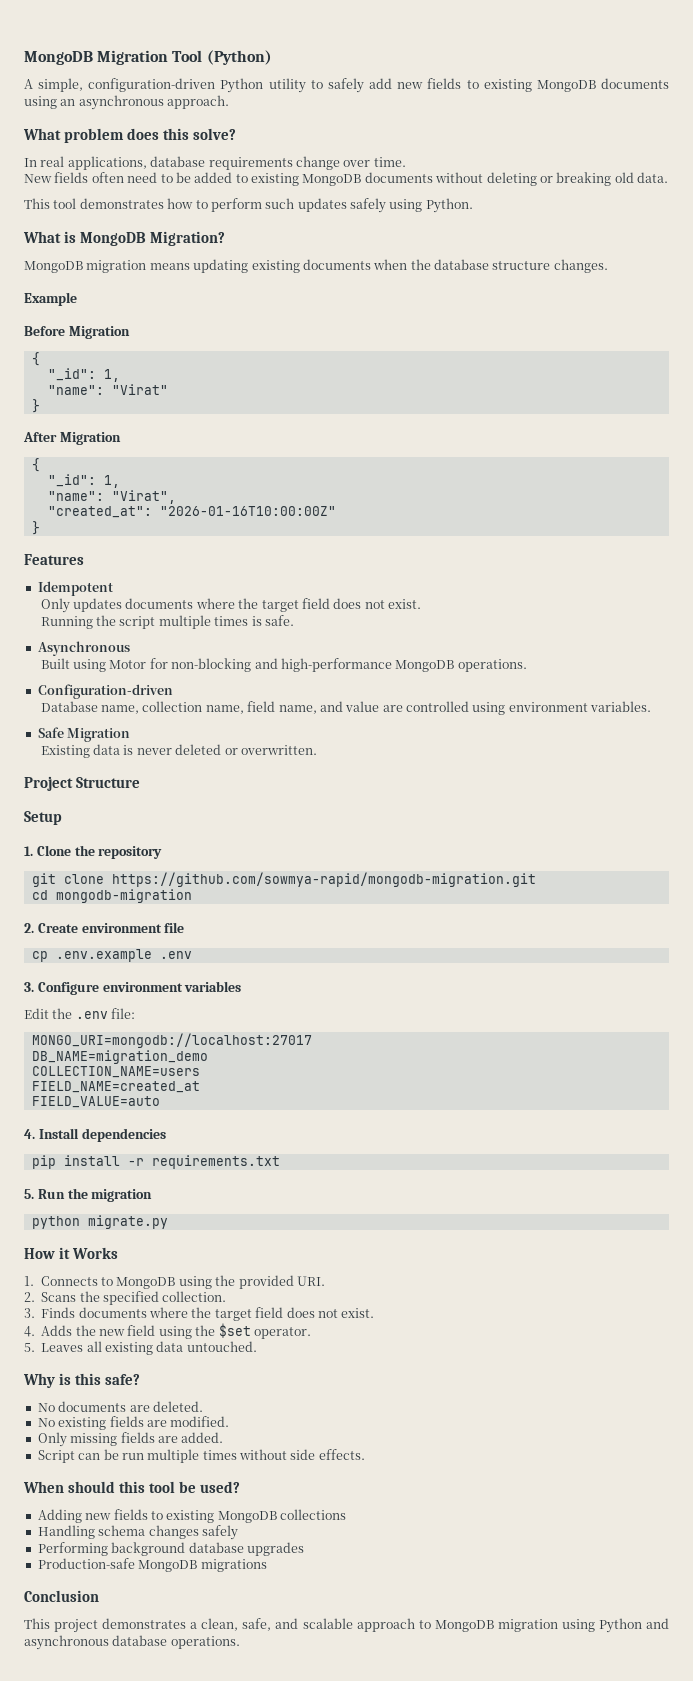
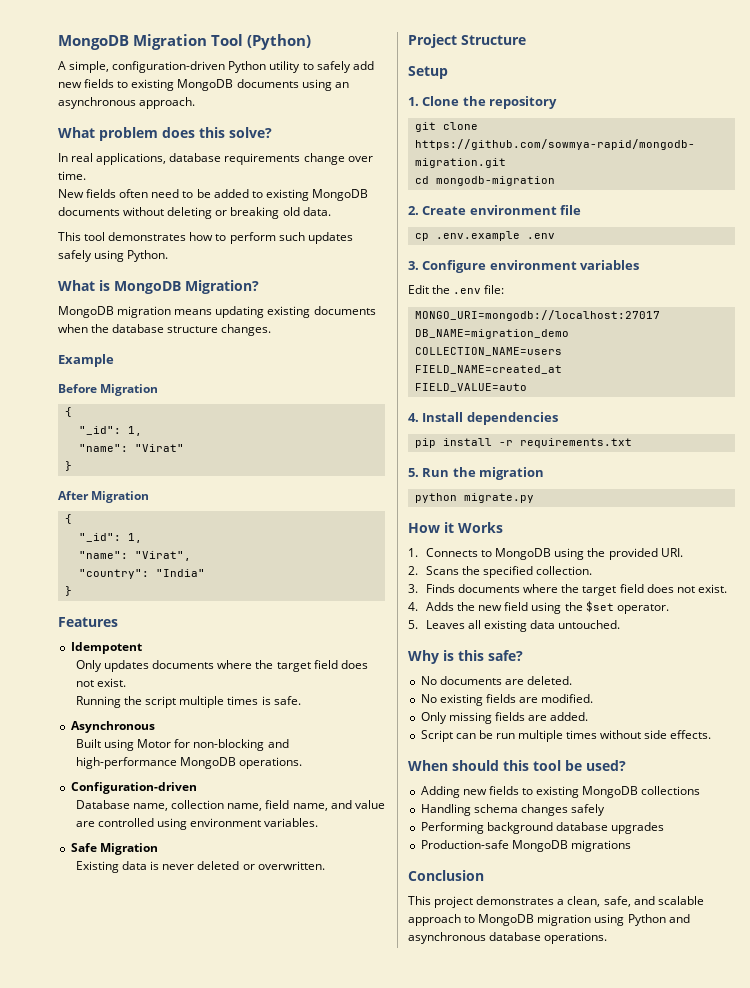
[47,506,336,518] "created_at": "2026-01-16T10:00:00Z" -> [78,569,205,579] "country": "India"

